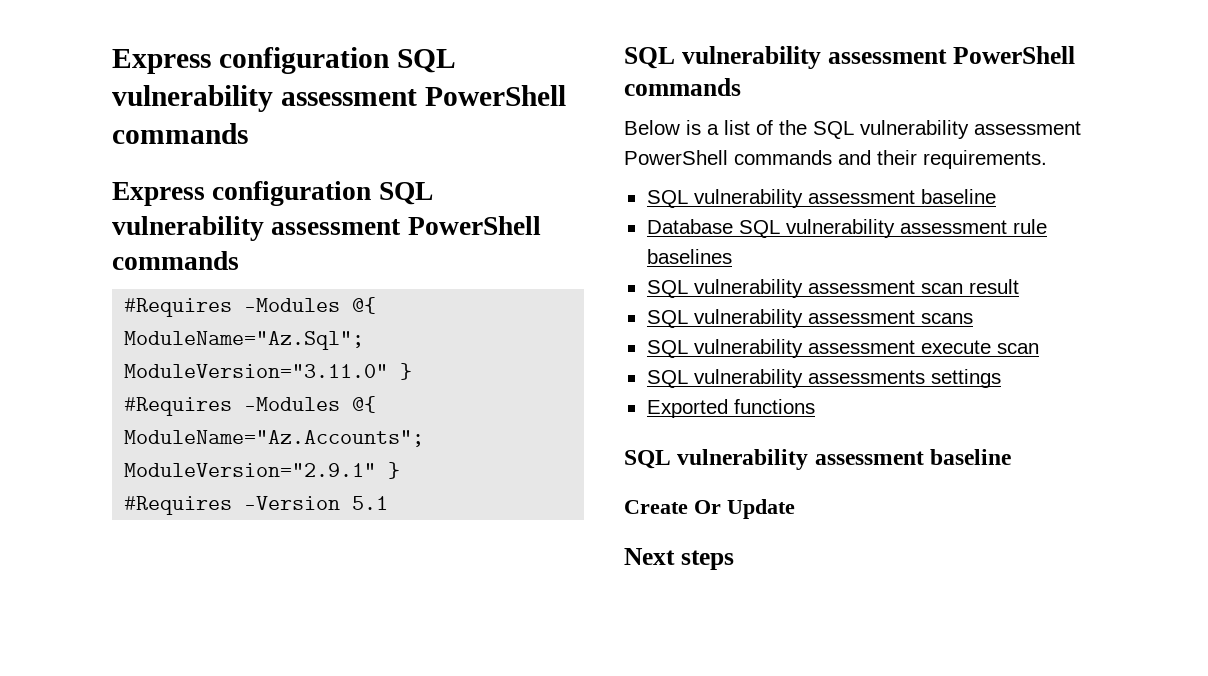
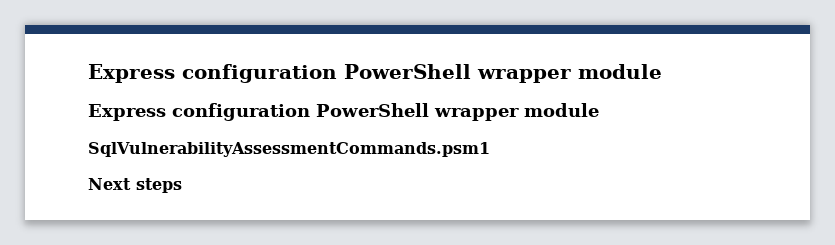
[112,47,456,74] [112,85,566,112] [112,123,248,144] [112,181,433,206] [112,216,541,241] [112,251,239,270] [124,297,377,317] [124,331,365,350] [124,363,413,380] [124,396,377,416] [124,430,425,447] [124,462,401,479] [124,496,389,515] [624,46,1075,69] [624,78,741,96] [624,120,1081,139] [624,150,1047,169] [646,189,996,208] [646,219,1047,238] [646,249,732,264] [646,279,1019,298] [646,309,973,328] [646,339,1039,358] [646,369,1001,388] [646,399,815,418] [624,449,1012,470] [624,499,795,519] Express configuration SQL vulnerability assessment PowerShell commands // Express configuration SQL vulnerability assessment PowerShell commands // #Requires -Modules @{ ModuleName="Az.Sql"; ModuleVersion="3.11.0" } // #Requires -Modules @{ ModuleName="Az.Accounts"; ModuleVersion="2.9.1" } // #Requires -Version 5.1 // SQL vulnerability assessment PowerShell commands // Below is a list of the SQL vulnerability assessment PowerShell commands and their requirements. // SQL vulnerability assessment baseline // Database SQL vulnerability assessment rule baselines // SQL vulnerability assessment scan result // SQL vulnerability assessment scans // SQL vulnerability assessment execute scan // SQL vulnerability assessments settings // Exported functions // SQL vulnerability assessment baseline // Create Or Update -> [88,64,662,83] [88,103,599,121] [88,142,490,157] Express configuration PowerShell wrapper module // Express configuration PowerShell wrapper module // SqlVulnerabilityAssessmentCommands.psm1

